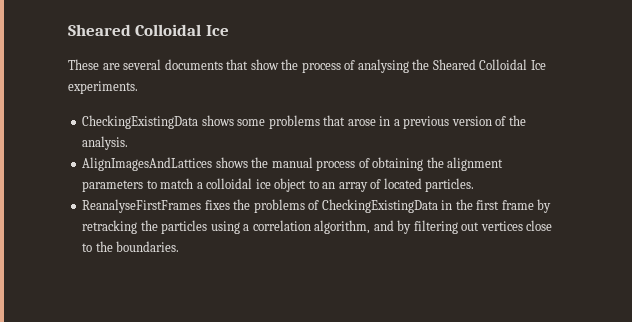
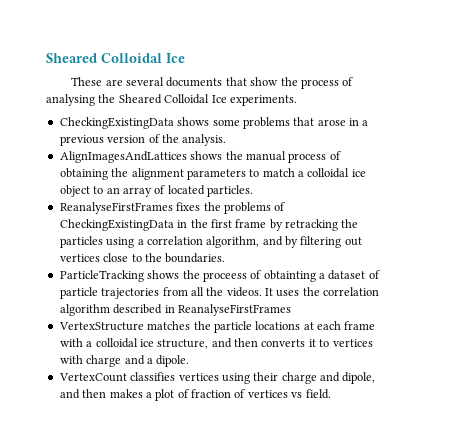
(180, 246) none -> [59,270,380,282] [59,287,380,299] [59,304,291,316] [58,321,376,333] [59,338,373,349] [59,355,190,367] [58,372,376,384] [59,389,331,401] // ParticleTracking shows the proceess of obtainting a dataset of particle trajectories from all the videos. It uses the correlation algorithm described in ReanalyseFirstFrames // VertexStructure matches the particle locations at each frame with a colloidal ice structure, and then converts it to vertices with charge and a dipole. // VertexCount classifies vertices using their charge and dipole, and then makes a plot of fraction of vertices vs field.

